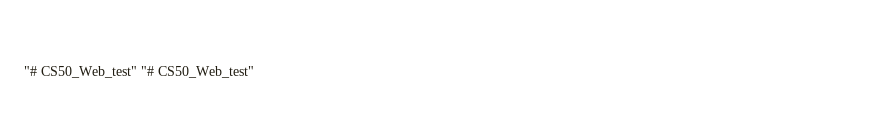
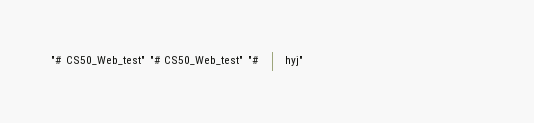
(254, 72) none -> [248,56,303,66] "# hyj"

